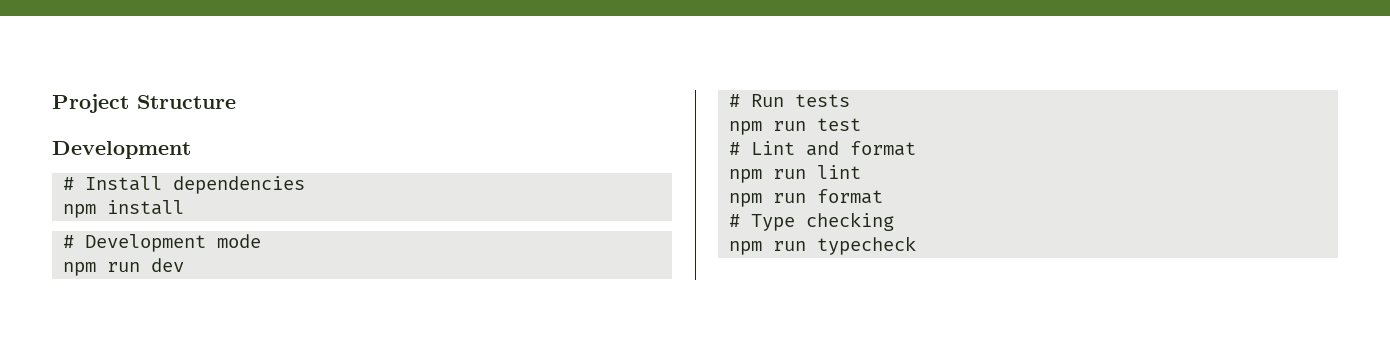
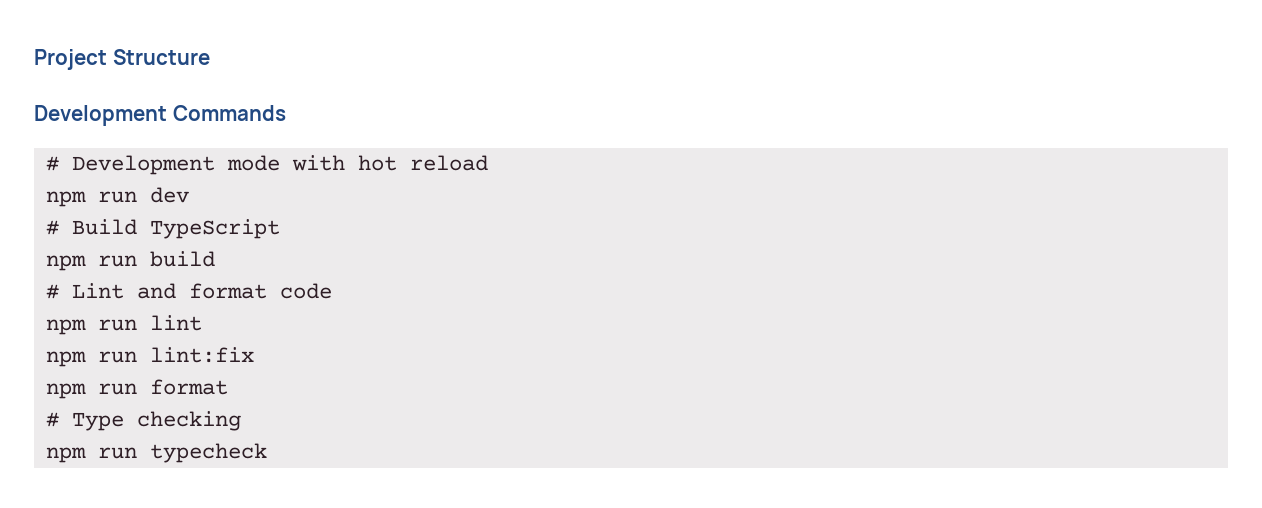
[63,176,306,194] [63,200,185,218] // # Install dependencies // npm install -> [172,105,286,121] Commands
(262, 241) none -> [292,155,489,171] with hot reload
[751,94,851,107] [729,118,862,135] Run tests // npm run test -> [72,219,281,239] [46,251,216,271] Build TypeScript // npm run build
(917, 148) none -> [280,283,333,299] code
(862, 172) none -> [46,347,255,367] // npm run lint:fix

